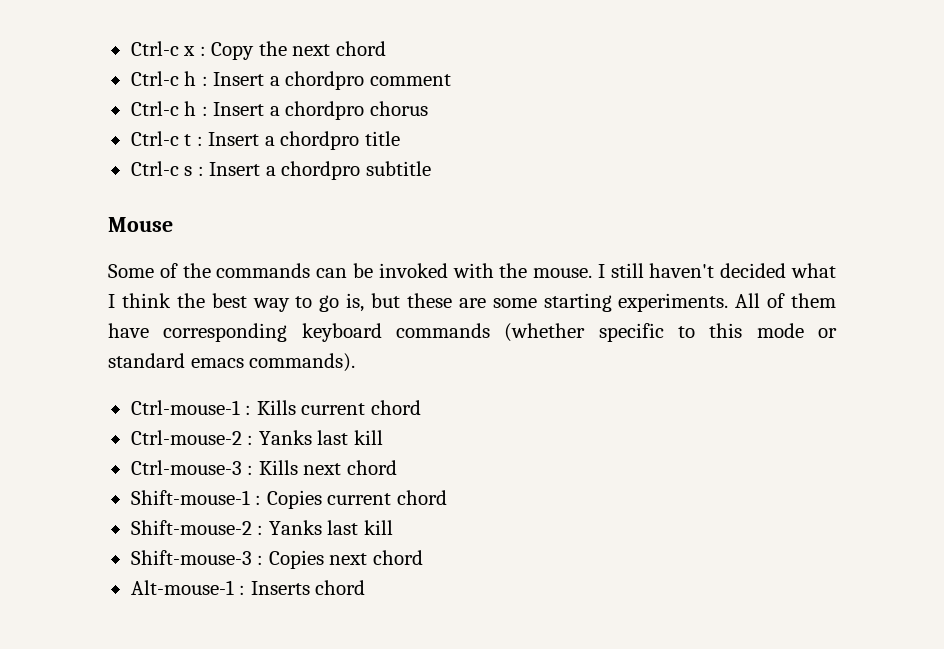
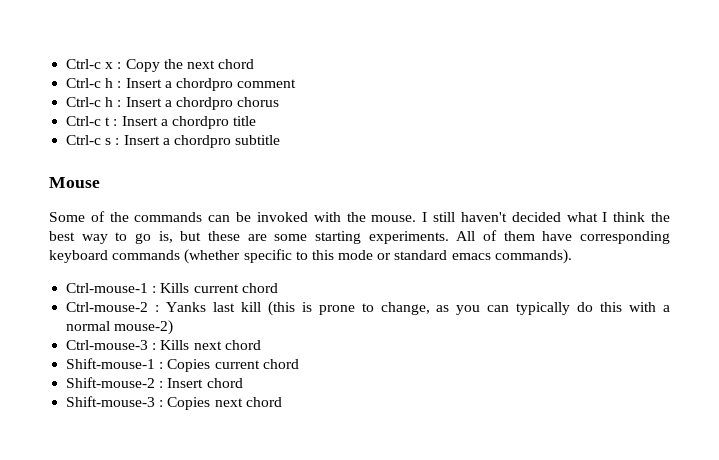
(383, 437) none -> [267,301,671,316] [66,320,174,335] (this is prone to change, as you can typically do this with a normal mouse-2)
[268,520,393,535] Yanks last kill -> [167,378,243,388] Insert chord
[130,580,366,595] // Alt-mouse-1 : Inserts chord -> (282, 402) none

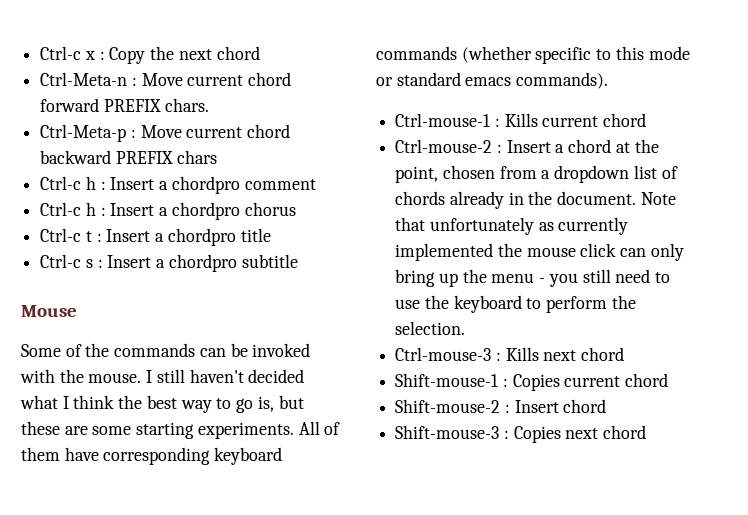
(255, 64) none -> [40,72,292,86] [40,98,209,112] [40,124,291,142] [40,150,217,164] // Ctrl-Meta-n : Move current chord forward PREFIX chars. // Ctrl-Meta-p : Move current chord backward PREFIX chars
[165,301,671,316] [66,320,174,335] Yanks last kill (this is prone to change, as you can typically do this with a normal mouse-2) -> [506,139,659,153] [395,165,678,183] [395,191,676,209] [395,217,629,235] [395,243,684,261] [395,269,671,287] [395,295,636,313] [395,321,466,335] Insert a chord at the point, chosen from a dropdown list of chords already in the document. Note that unfortunately as currently implemented the mouse click can only bring up the menu - you still need to use the keyboard to perform the selection.

